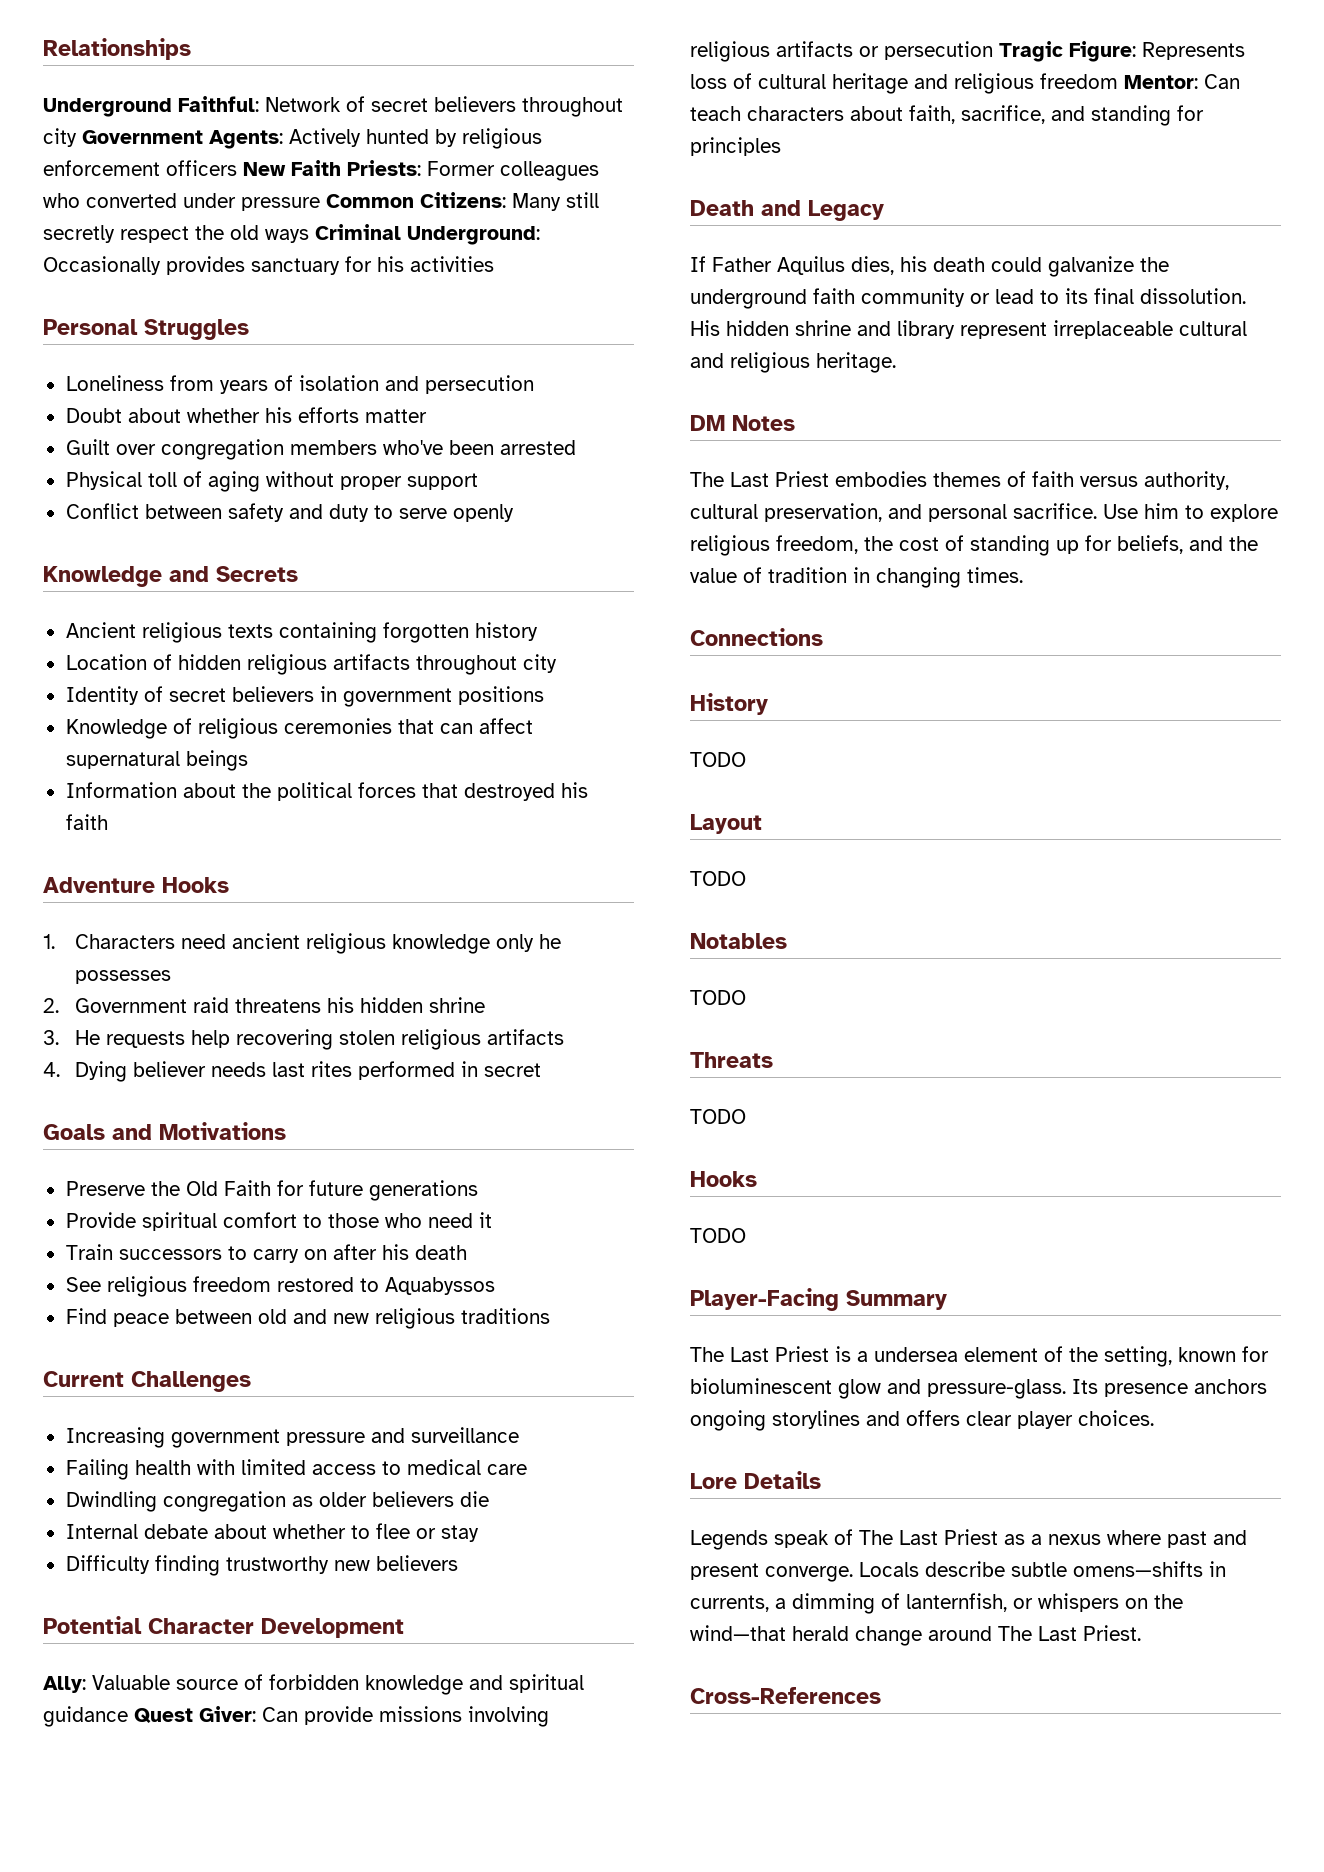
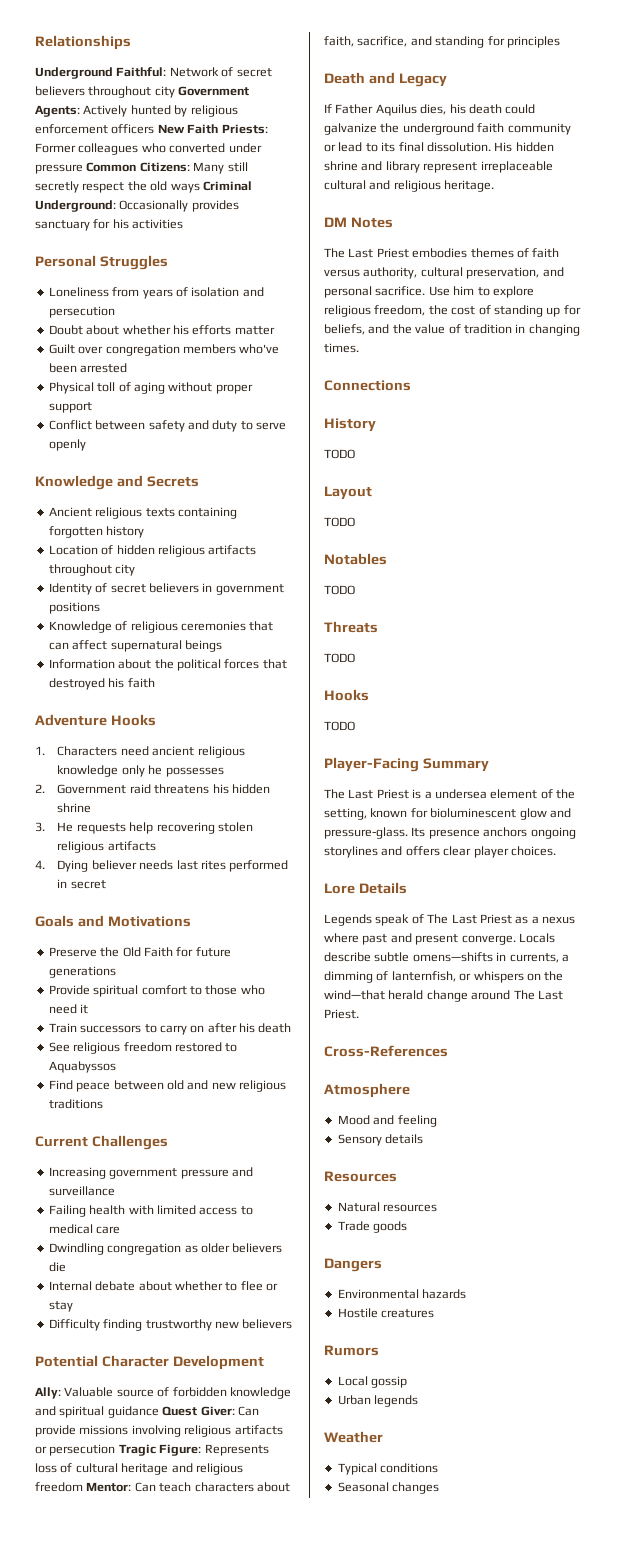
(881, 1695) none -> [324,1083,410,1098] [337,1115,437,1127] [337,1134,424,1146] [324,1171,397,1182] [337,1202,438,1212] [337,1221,408,1233] [324,1258,382,1272] [337,1289,467,1299] [337,1308,435,1318] [324,1345,379,1356] [337,1376,408,1388] [337,1395,419,1407] [324,1431,383,1443] [337,1463,439,1475] [337,1482,440,1494] // Atmosphere // Mood and feeling // Sensory details // Resources // Natural resources // Trade goods // Dangers // Environmental hazards // Hostile creatures // Rumors // Local gossip // Urban legends // Weather // Typical conditions // Seasonal changes

